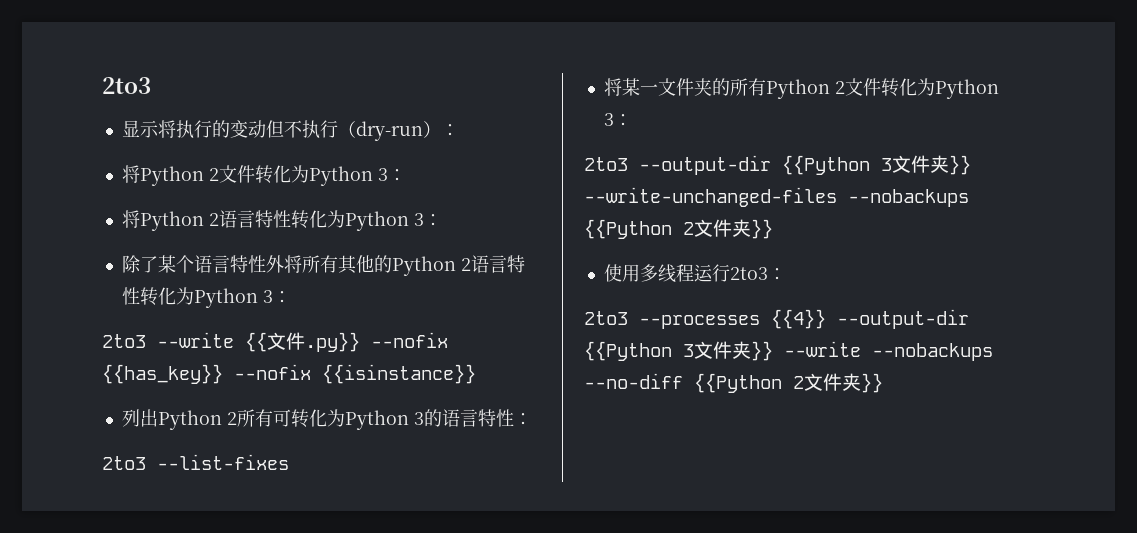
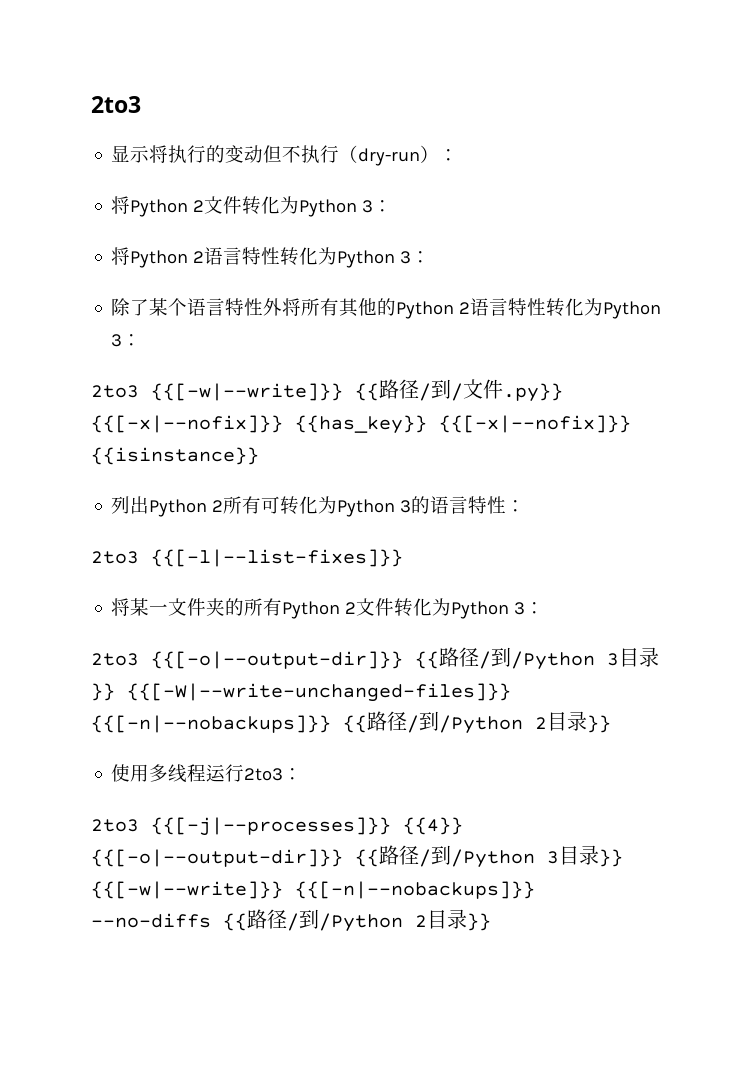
[157,332,448,352] [102,364,311,384] --write {{文件.py}} --nofix {{has_key}} --nofix -> [151,379,563,402] [91,415,631,434] {{[-w|--write]}} {{路径/到/文件.py}} {{[-x|--nofix]}} {{has_key}} {{[-x|--nofix]}}
[157,454,289,470] --list-fixes -> [151,549,403,567] {{[-l|--list-fixes]}}
[639,155,971,175] [584,187,969,207] [584,219,751,239] --output-dir {{Python 3文件夹}} --write-unchanged-files --nobackups {{Python 2文件夹 -> [151,647,659,670] [91,683,511,702] [91,711,587,734] {{[-o|--output-dir]}} {{路径/到/Python 3目录}} {{[-W|--write-unchanged-files]}} {{[-n|--nobackups]}} {{路径/到/Python 2目录
[639,309,969,329] [584,341,993,361] [584,373,861,393] --processes {{4}} --output-dir {{Python 3文件夹}} --write --nobackups --no-diff {{Python 2文件夹 -> [151,817,463,836] [91,845,623,868] [91,881,535,899] [91,909,467,932] {{[-j|--processes]}} {{4}} {{[-o|--output-dir]}} {{路径/到/Python 3目录}} {{[-w|--write]}} {{[-n|--nobackups]}} --no-diffs {{路径/到/Python 2目录

